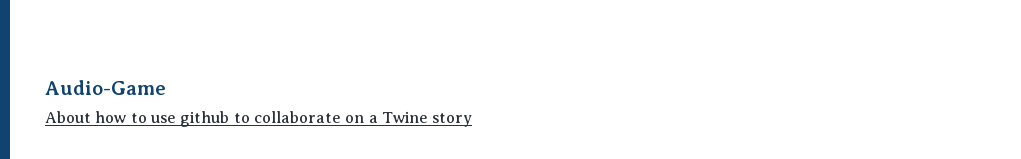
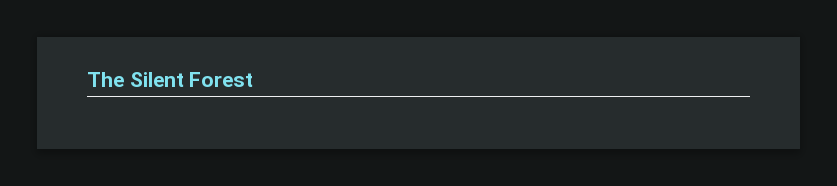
[45,80,166,95] [45,111,473,127] Audio-Game // About how to use github to collaborate on a Twine story -> [87,72,254,87] The Silent Forest

